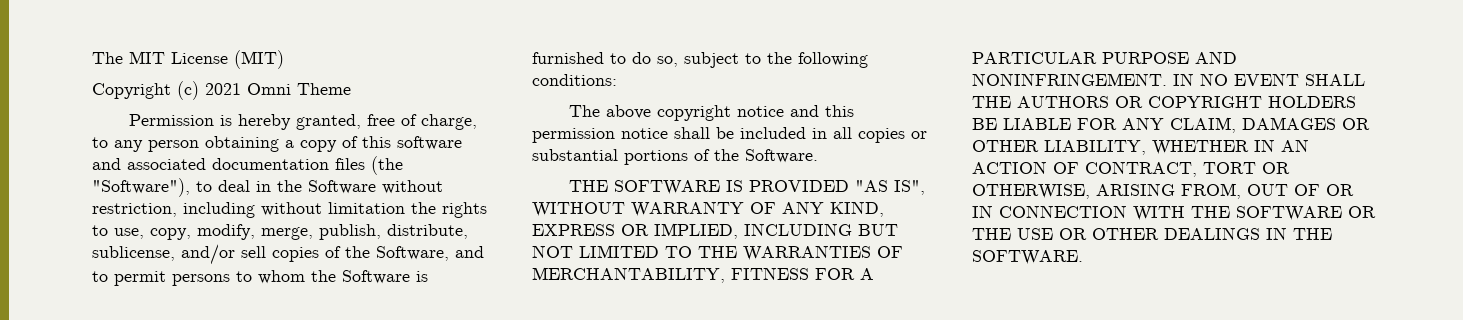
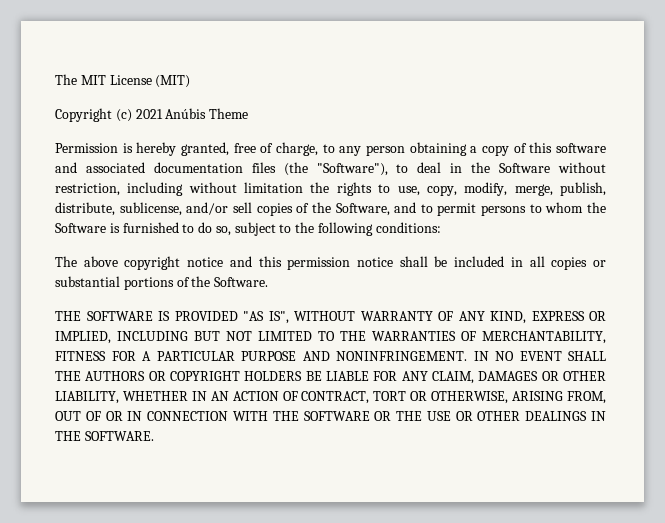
[247,83,291,95] Omni -> [165,108,207,119] Anúbis

